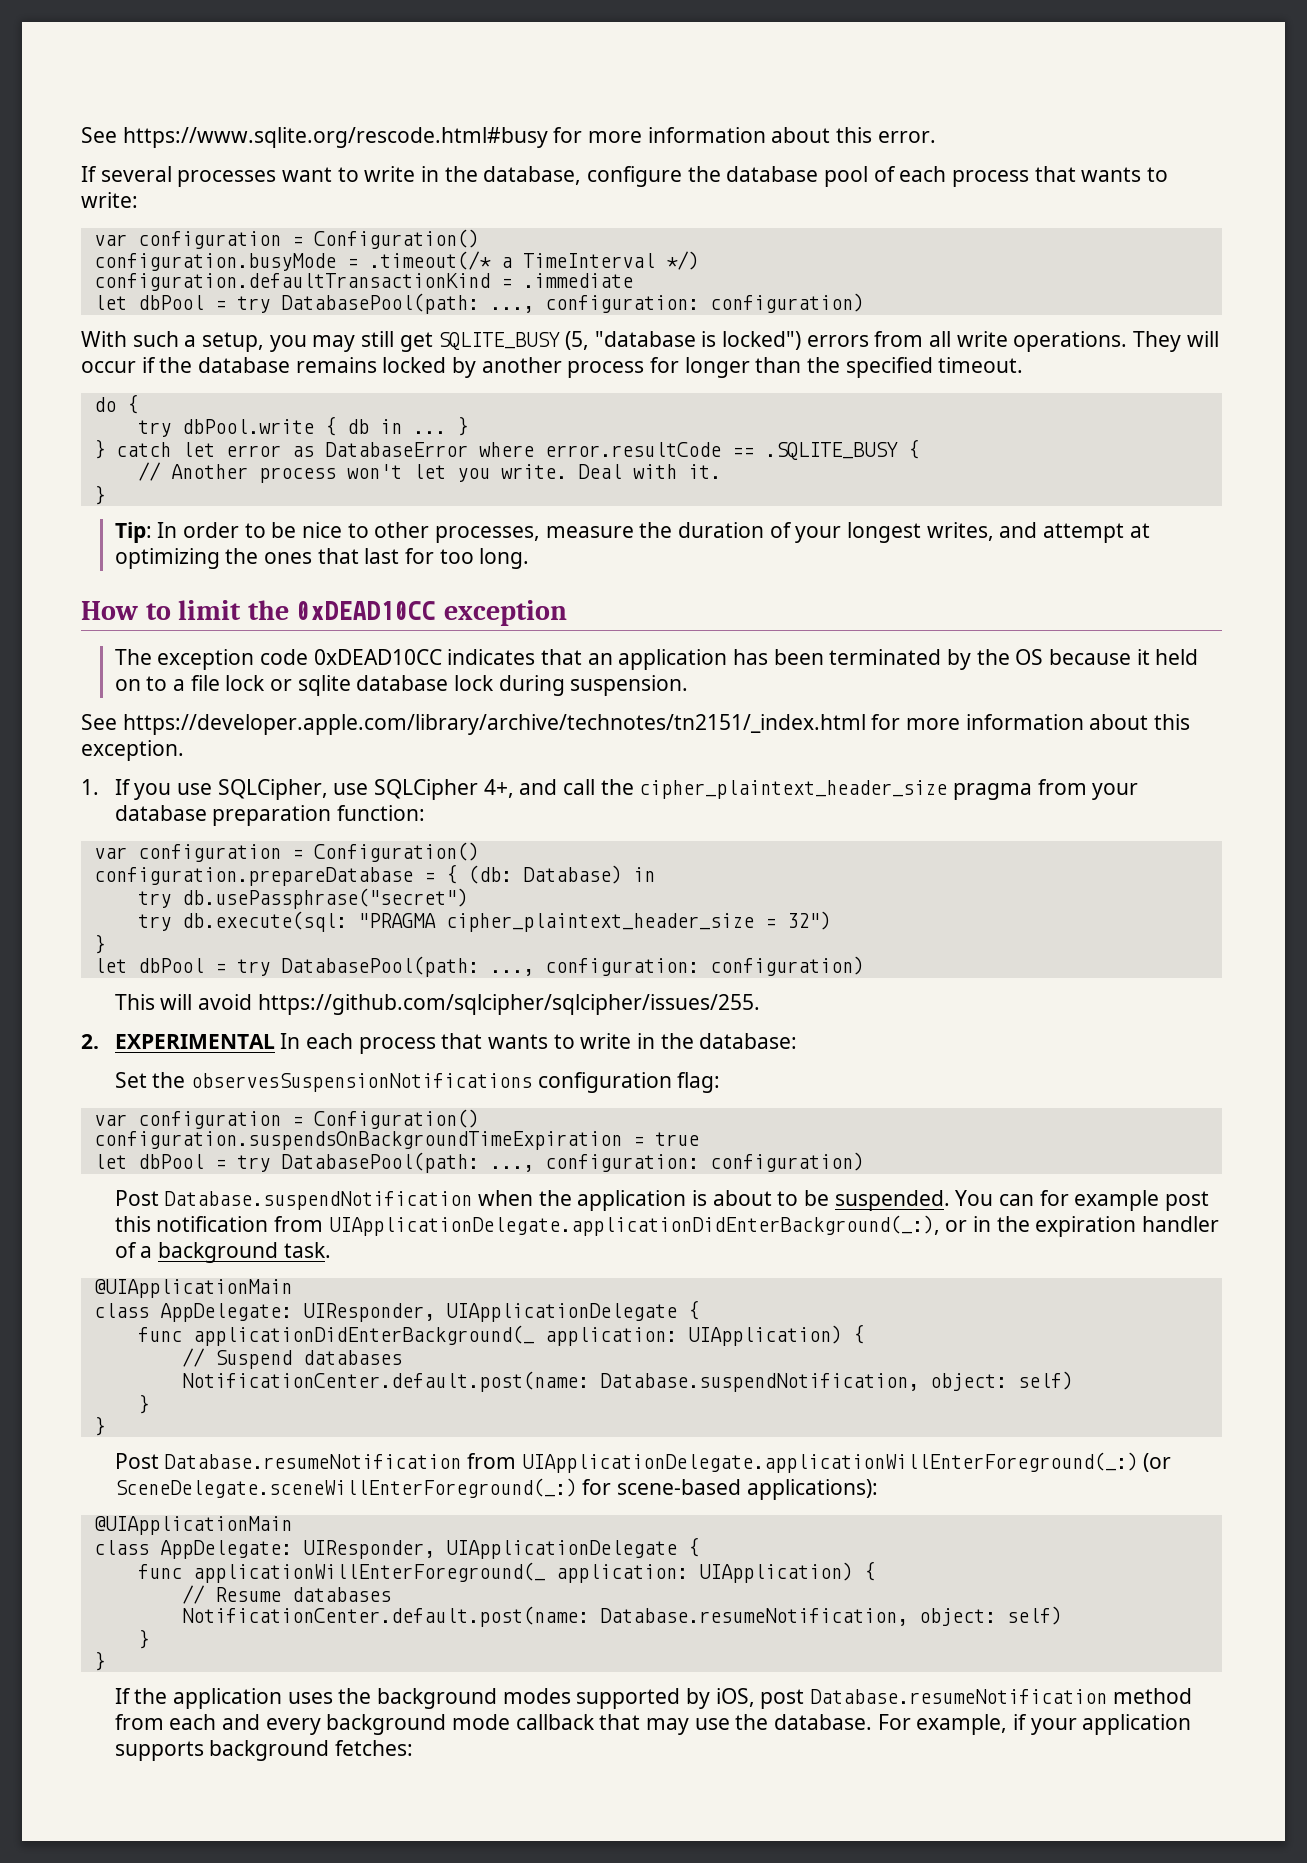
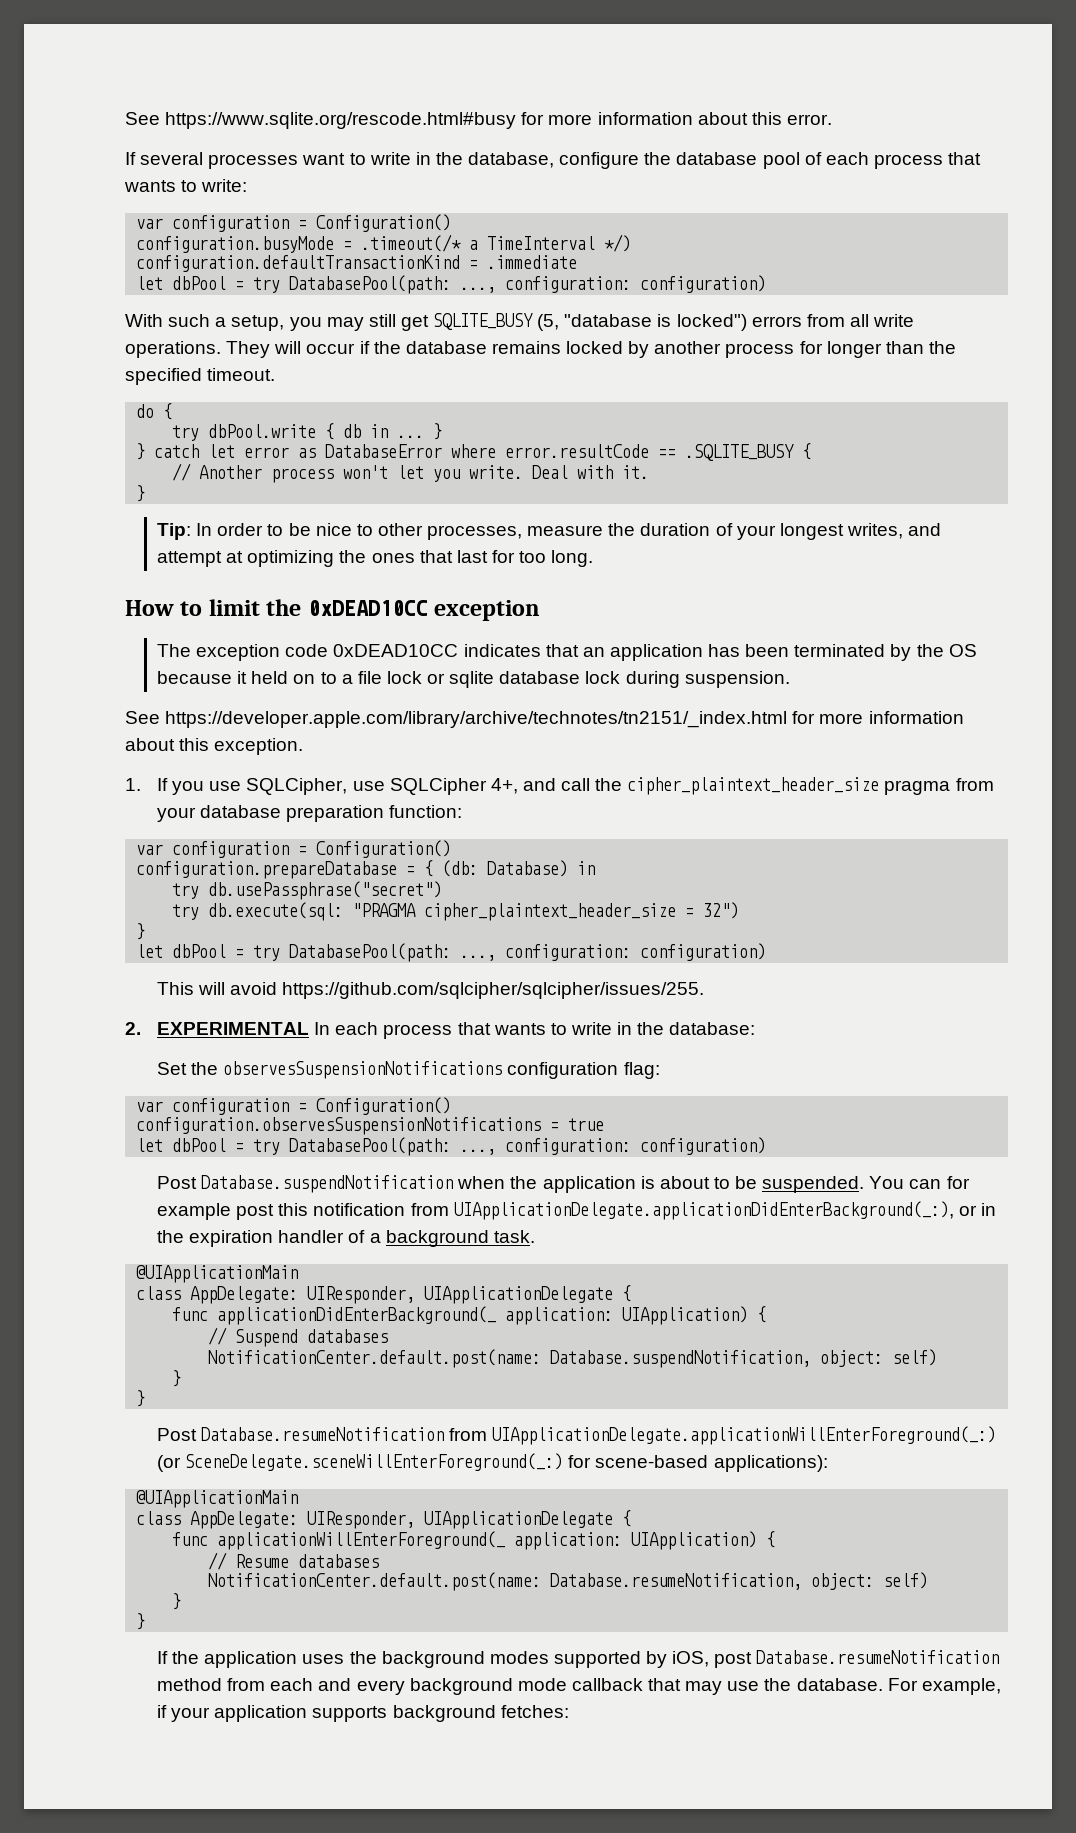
[93,1131,622,1150] configuration.suspendsOnBackgroundTimeExpiration -> [136,1117,542,1135] configuration.observesSuspensionNotifications

